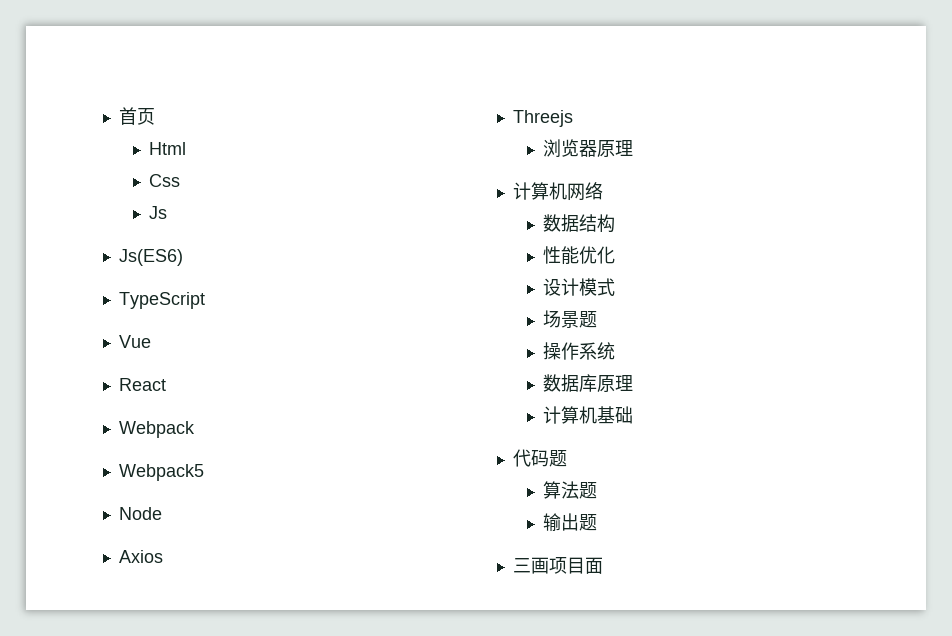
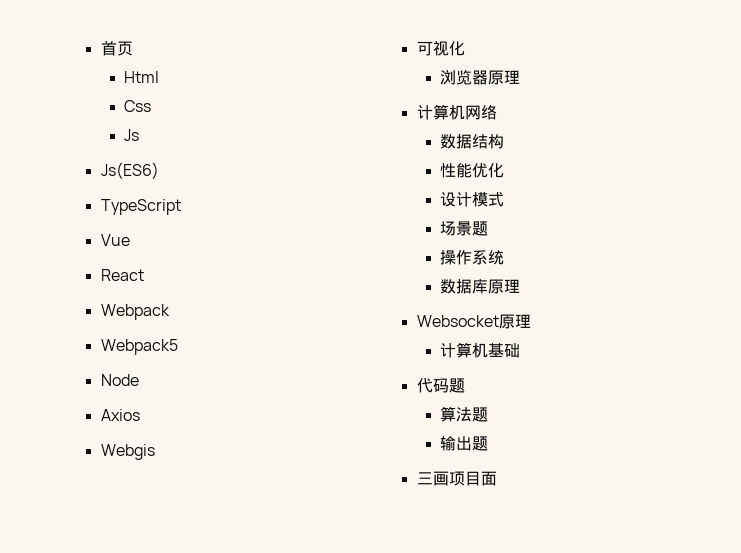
[512,110,573,127] Threejs -> [100,444,155,460] [416,40,465,56] Webgis // 可视化
(634, 383) none -> [416,314,531,329] // Websocket原理

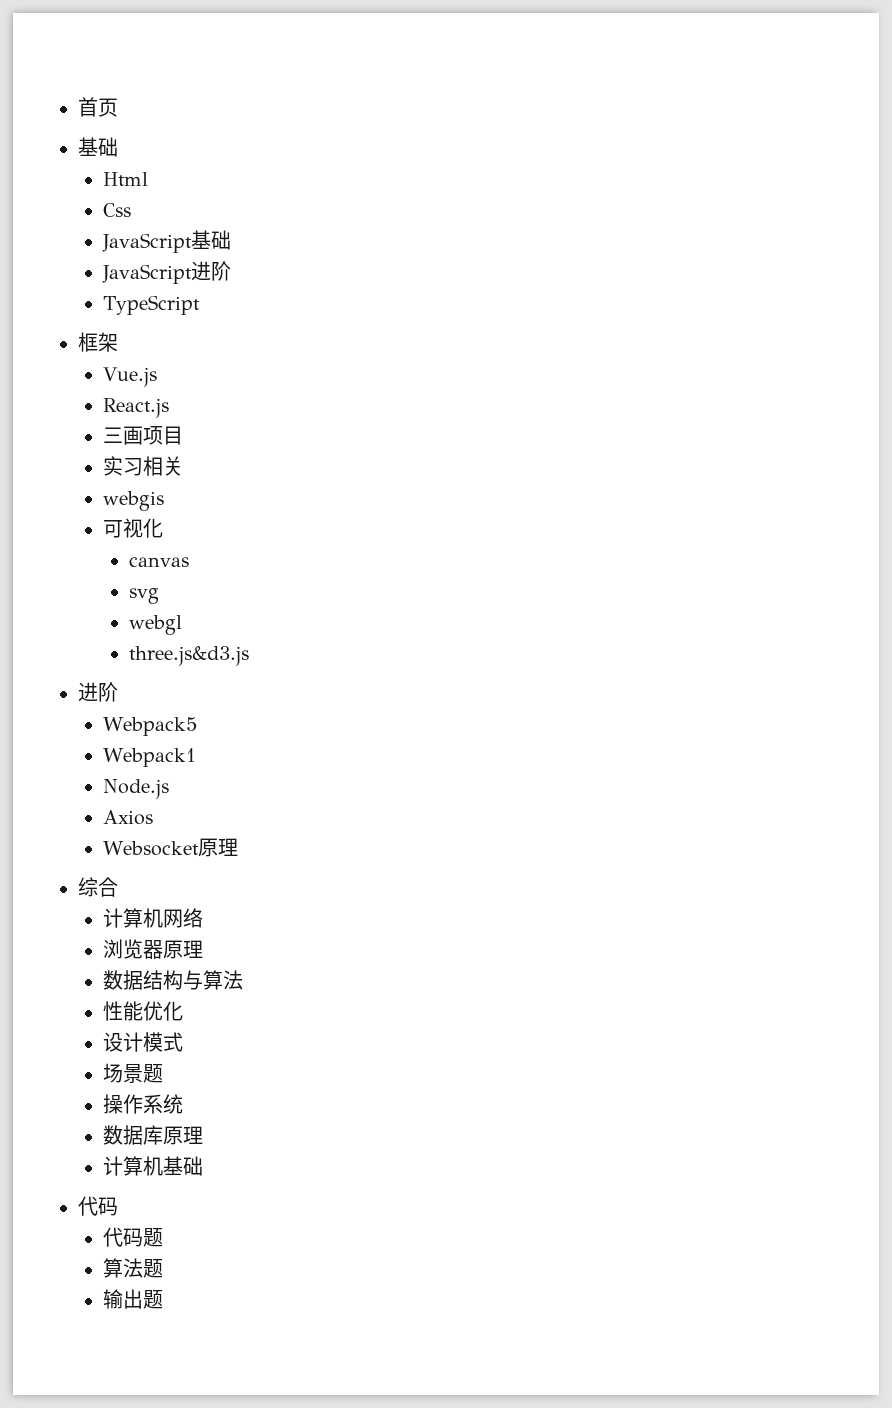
(133, 48) none -> [78,137,118,157] // 基础
[124,129,140,141] [100,162,159,179] [100,199,181,215] [100,234,130,246] [100,269,144,281] [100,304,170,320] [100,339,178,355] [100,374,139,386] [100,409,140,421] [100,444,155,460] [416,40,465,56] Js // Js(ES6) // TypeScript // Vue // React // Webpack // Webpack5 // Node // Axios // Webgis // 可视化 -> [102,230,232,253] [102,261,232,284] [103,295,201,315] [78,332,118,352] [103,367,158,387] [103,398,170,418] [103,426,184,445] [103,456,184,476] [103,491,165,511] [103,518,164,538] [128,557,189,567] [128,588,159,604] [128,615,182,635] [128,646,249,666] [78,682,118,702] [103,717,198,736] [103,748,197,767] [103,779,170,799] [103,810,154,825] [103,838,239,857] [78,877,118,897] [103,908,204,928] JavaScript基础 // JavaScript进阶 // TypeScript // 框架 // Vue.js // React.js // 三画项目 // 实习相关 // webgis // 可视化 // canvas // svg // webgl // three.js&d3.js // 进阶 // Webpack5 // Webpack1 // Node.js // Axios // Websocket原理 // 综合 // 计算机网络
[416,104,497,120] // 计算机网络 -> (204, 949) none
(505, 141) none -> [183,970,244,990] 与算法
[416,314,531,329] // Websocket原理 -> (204, 1135) none
(449, 385) none -> [103,1227,144,1247] // 代码
[416,471,497,486] // 三画项目面 -> (164, 1299) none

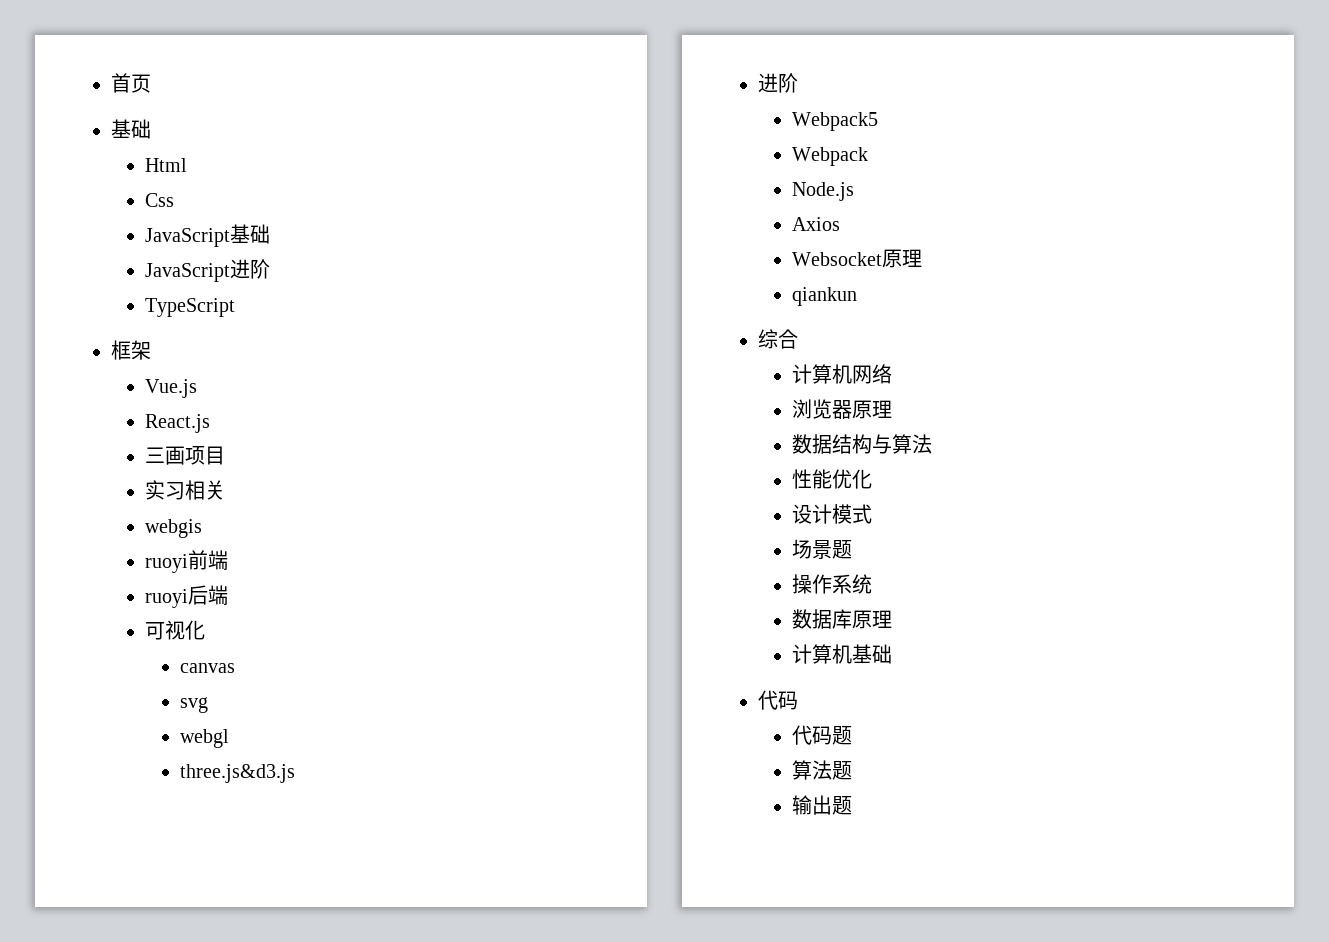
(165, 501) none -> [145,550,229,573] [145,585,229,608] // ruoyi前端 // ruoyi后端
[103,748,197,767] Webpack1 -> [792,147,869,166] Webpack
(239, 847) none -> [792,287,858,306] // qiankun

